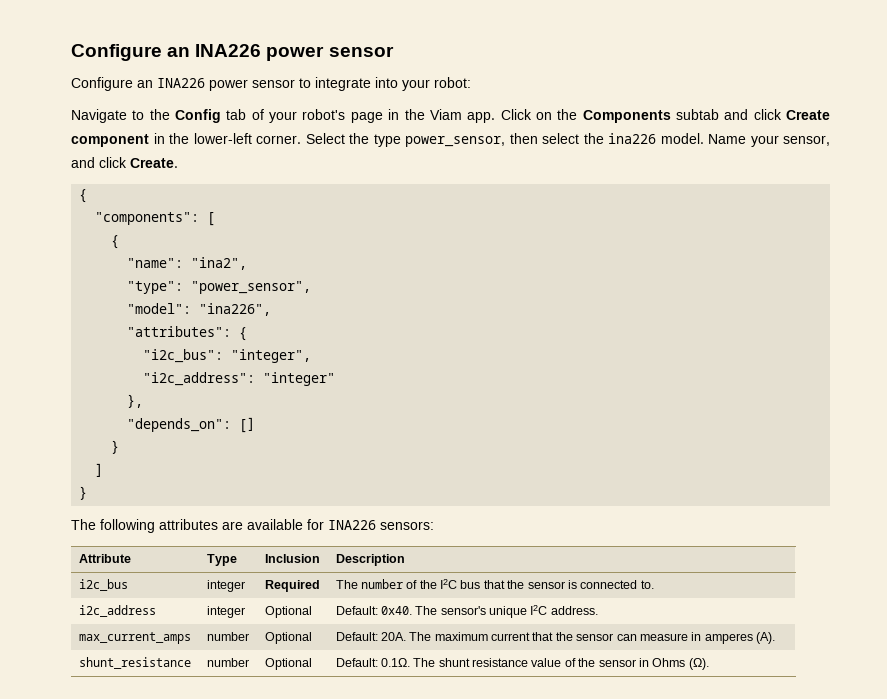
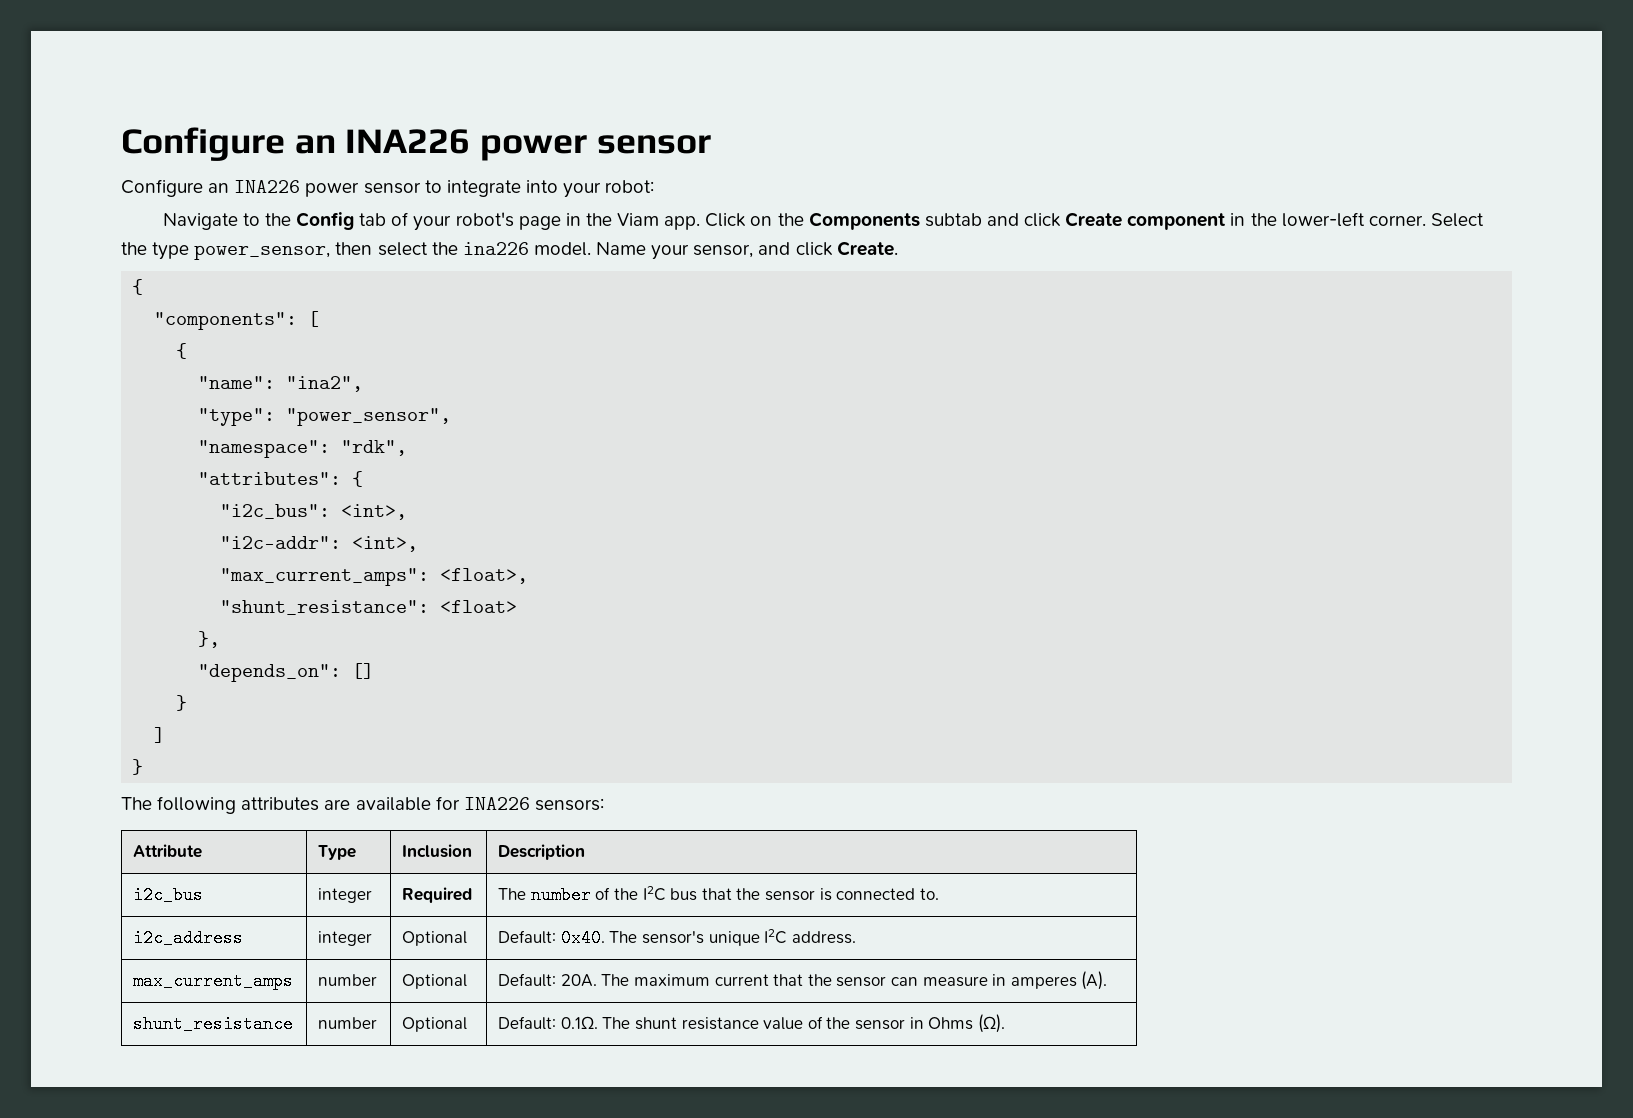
[127,303,272,316] "model": "ina226", -> [198,440,408,458] "namespace": "rdk",
[231,349,312,363] [143,372,336,386] "integer", // "i2c_address": "integer" -> [341,504,408,520] [220,536,419,552] [220,568,529,586] [220,600,518,615] <int>, // "i2c-addr": <int>, // "max_current_amps": <float>, // "shunt_resistance": <float>

